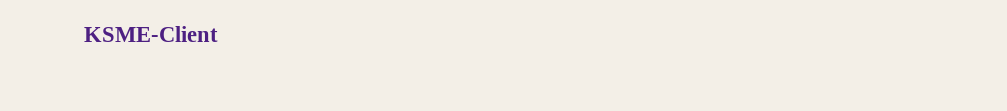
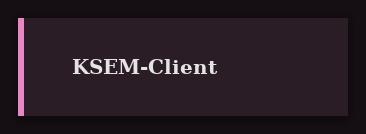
[84,26,218,42] KSME-Client -> [72,59,218,74] KSEM-Client

